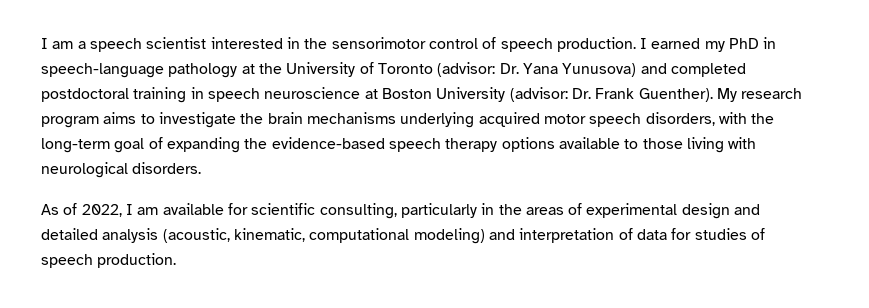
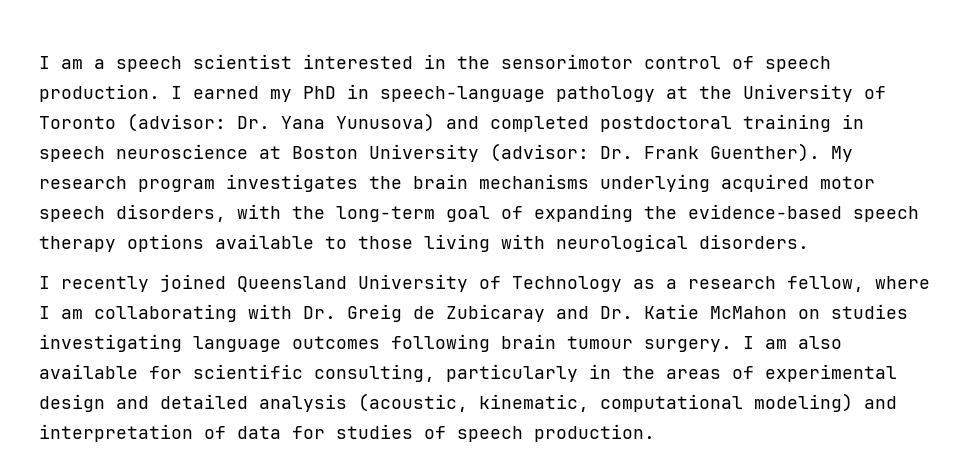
[103,112,236,128] aims to investigate -> [226,174,358,192] investigates
[41,203,159,217] As of 2022, I am -> [39,274,930,292] [39,304,908,322] [39,334,842,352] I recently joined Queensland University of Technology as a research fellow, where I am collaborating with Dr. Greig de Zubicaray and Dr. Katie McMahon on studies investigating language outcomes following brain tumour surgery. I am also

